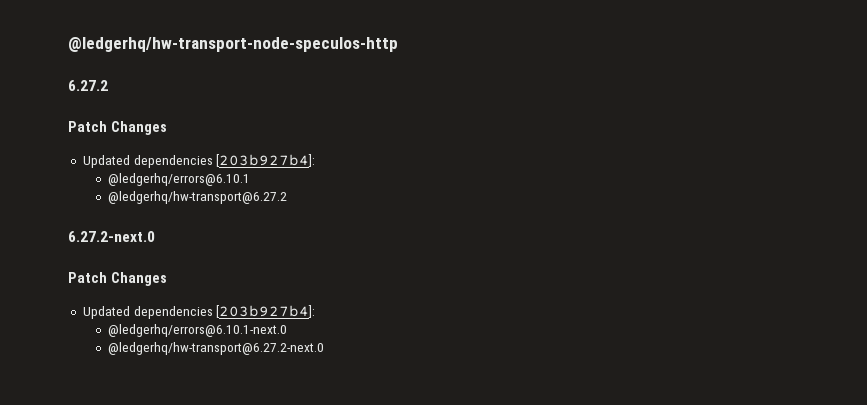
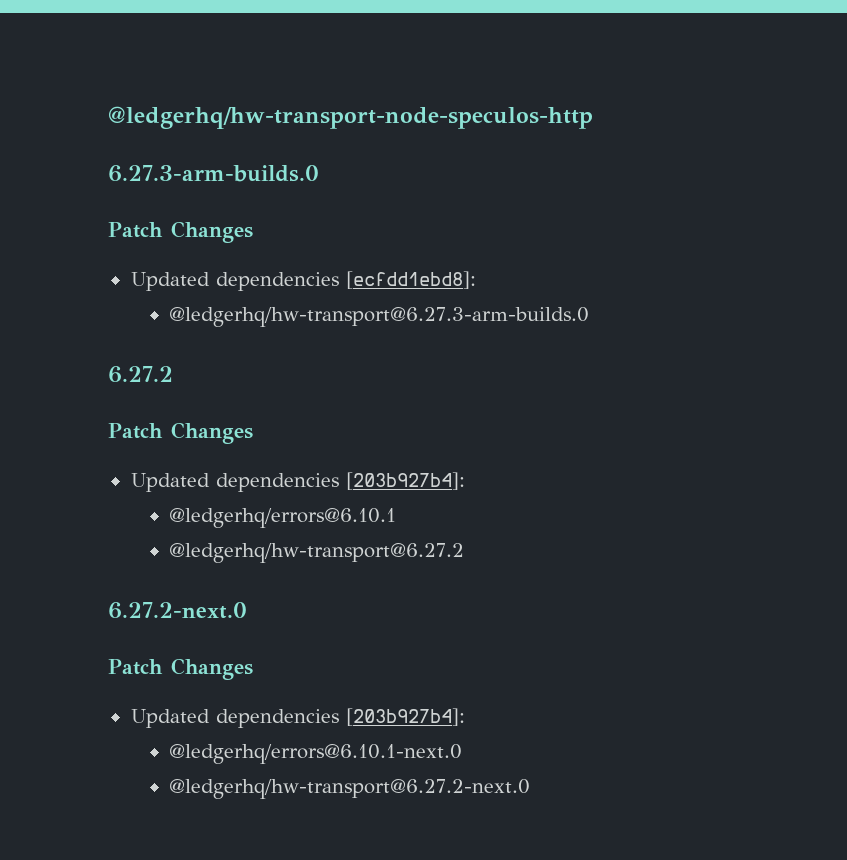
(398, 44) none -> [108,165,319,182] [108,221,253,243] [130,271,476,291] [169,307,590,327] // 6.27.3-arm-builds.0 // Patch Changes // Updated dependencies [ecfdd1ebd8]: // @ledgerhq/hw-transport@6.27.3-arm-builds.0

